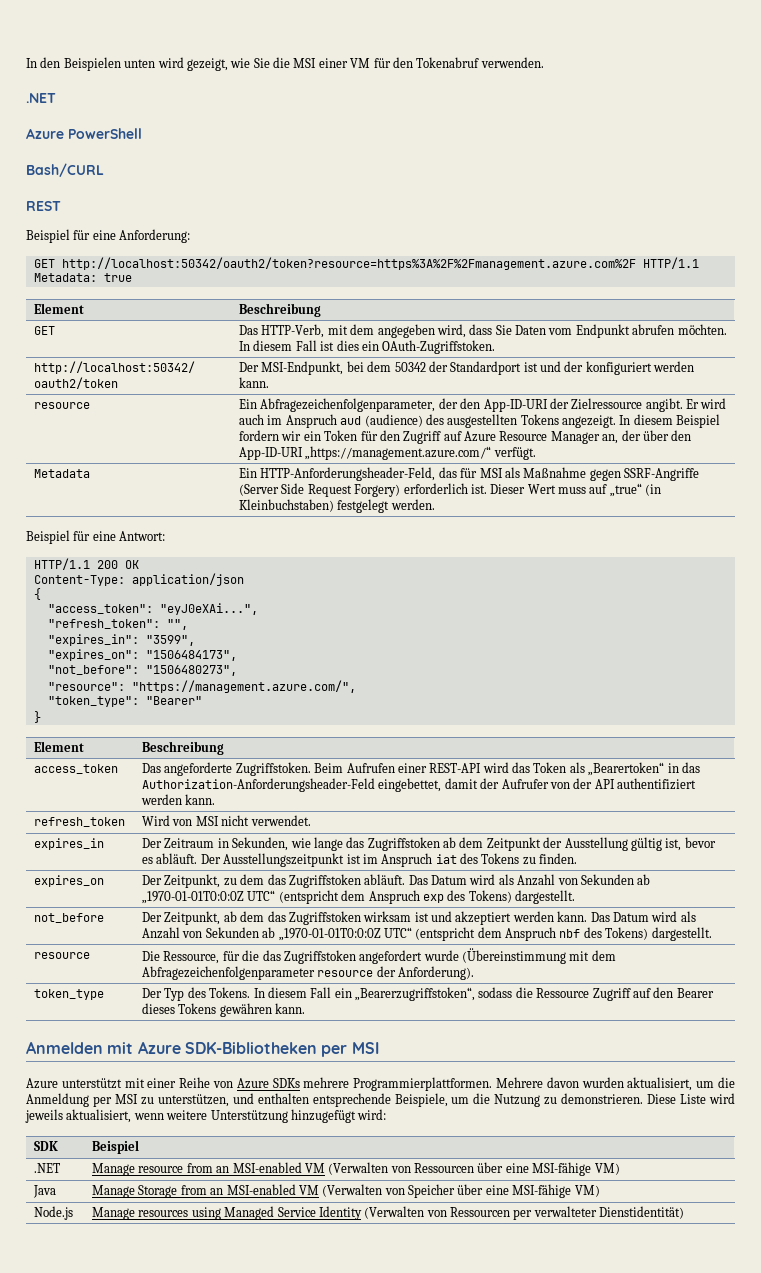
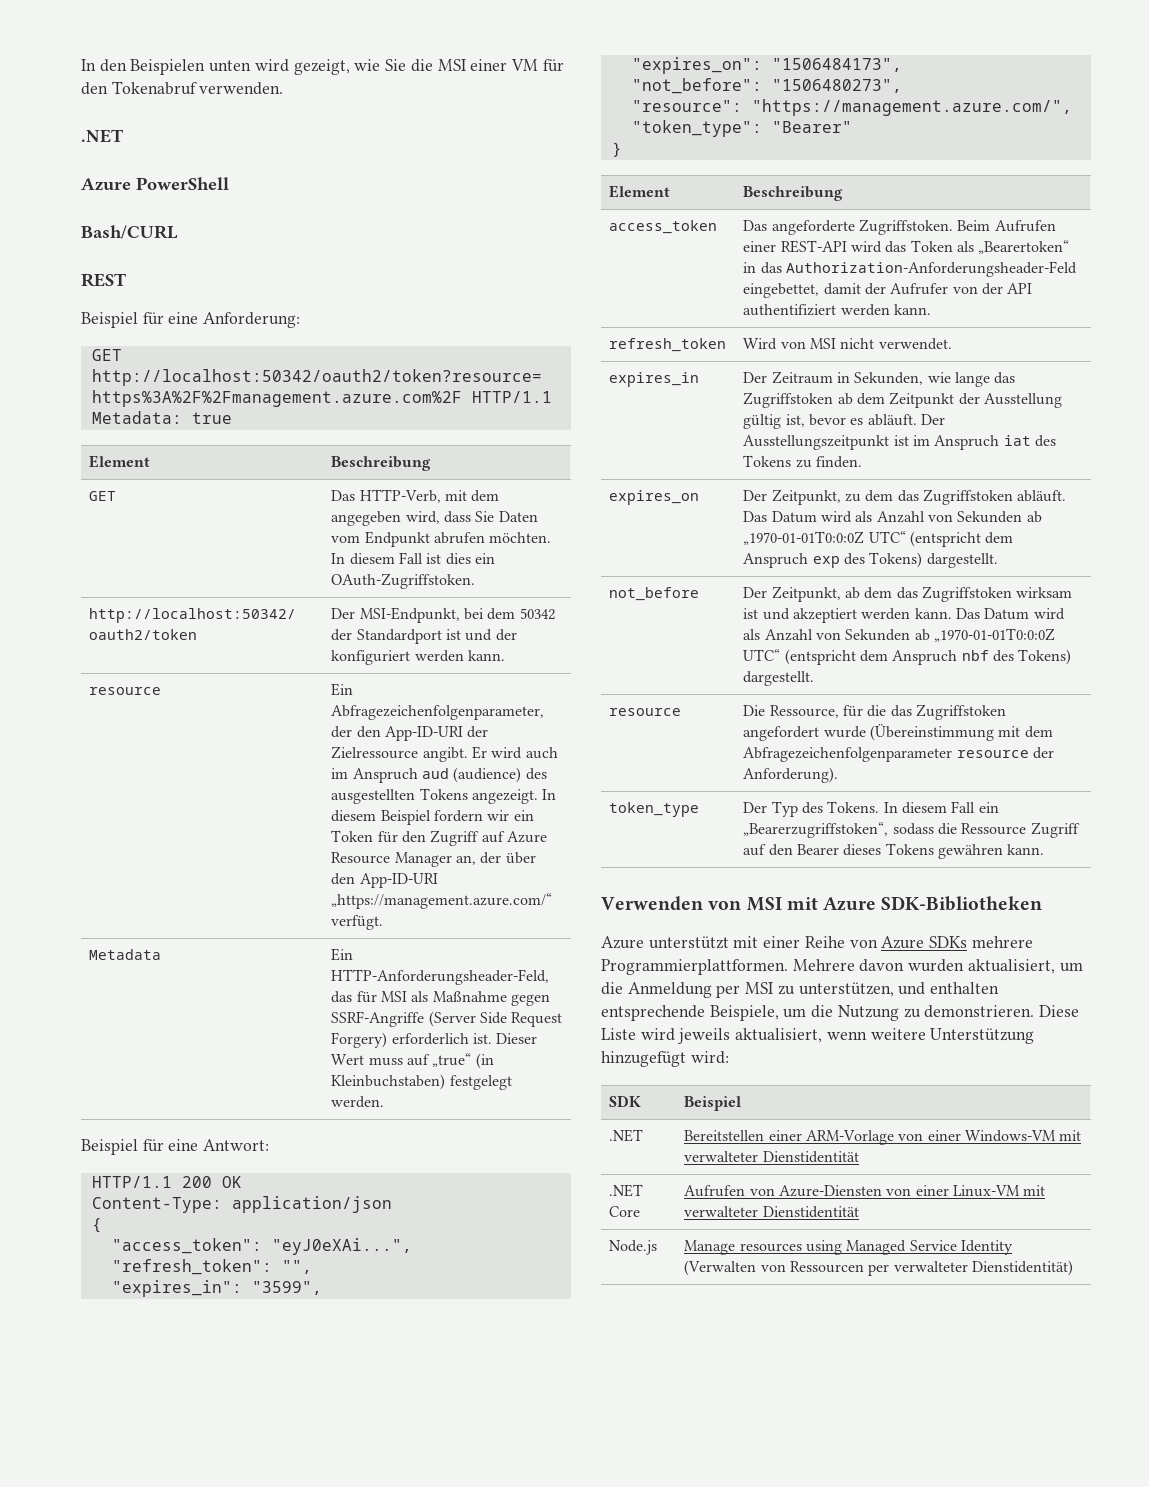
[26,1041,103,1054] Anmelden -> [601,896,782,911] Verwenden von MSI
[321,1042,379,1057] per MSI -> (1043, 903) none
[92,1162,620,1176] [33,1185,57,1198] [92,1184,600,1198] Manage resource from an MSI-enabled VM (Verwalten von Ressourcen über eine MSI-fähige VM) // Java | Manage Storage from an MSI-enabled VM (Verwalten von Speicher über eine MSI-fähige VM) -> [684,1130,1082,1145] [684,1151,859,1163] [609,1184,644,1197] [609,1206,641,1217] [684,1185,1046,1197] [684,1206,859,1218] Bereitstellen einer ARM-Vorlage von einer Windows-VM mit verwalteter Dienstidentität // .NET Core | Aufrufen von Azure-Diensten von einer Linux-VM mit verwalteter Dienstidentität

